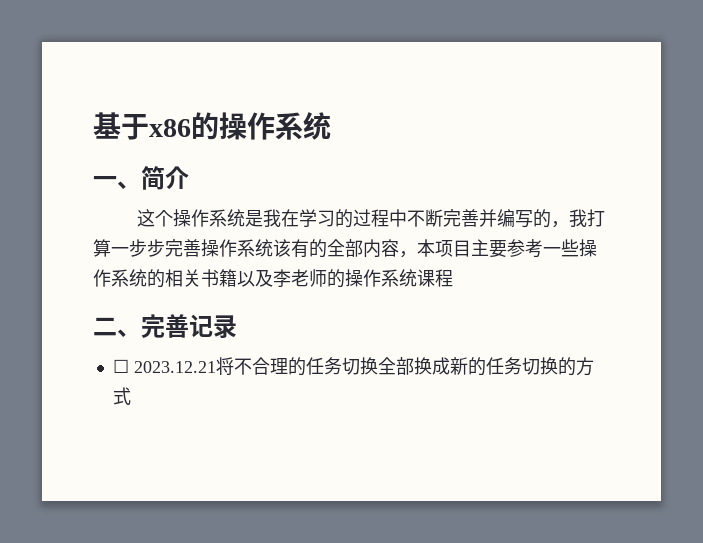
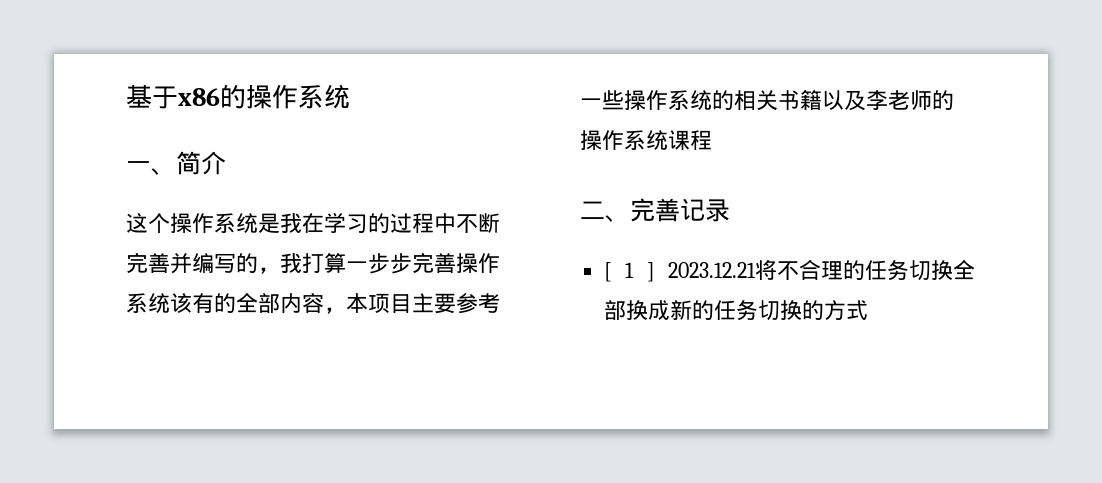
[112,359,129,373] ☐ -> [604,262,655,282] [ 1 ]

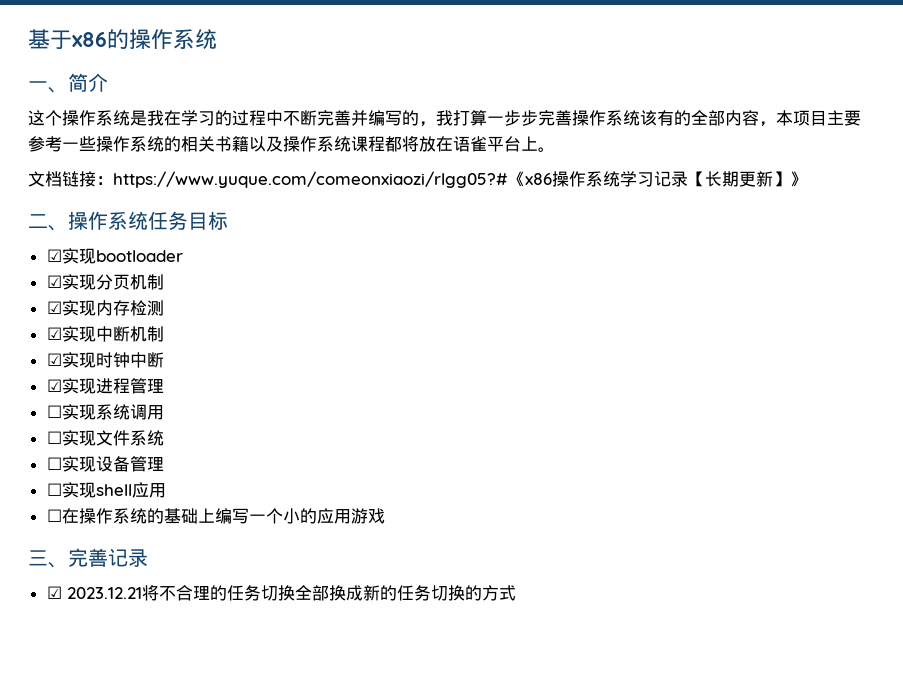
[866,90,954,110] 李老师的 -> (283, 144) none
[580,201,605,219] // 二 -> [385,136,555,152] [28,171,807,188] [28,211,228,231] [46,248,183,264] [46,274,164,290] [46,300,164,316] [46,326,164,342] [46,352,164,368] [46,378,164,394] [46,404,164,420] [46,430,164,446] [46,456,164,472] [46,482,166,498] [46,508,385,524] [28,550,48,566] 都将放在语雀平台上。 // 文档链接：https://www.yuque.com/comeonxiaozi/rlgg05?#《x86操作系统学习记录【长期更新】》 // 二、操作系统任务目标 // ☑实现bootloader // ☑实现分页机制 // ☑实现内存检测 // ☑实现中断机制 // ☑实现时钟中断 // ☑实现进程管理 // ☐实现系统调用 // ☐实现文件系统 // ☐实现设备管理 // ☐实现shell应用 // ☐在操作系统的基础上编写一个小的应用游戏 // 三
[604,262,655,282] [ 1 ] -> [46,586,62,599] ☑

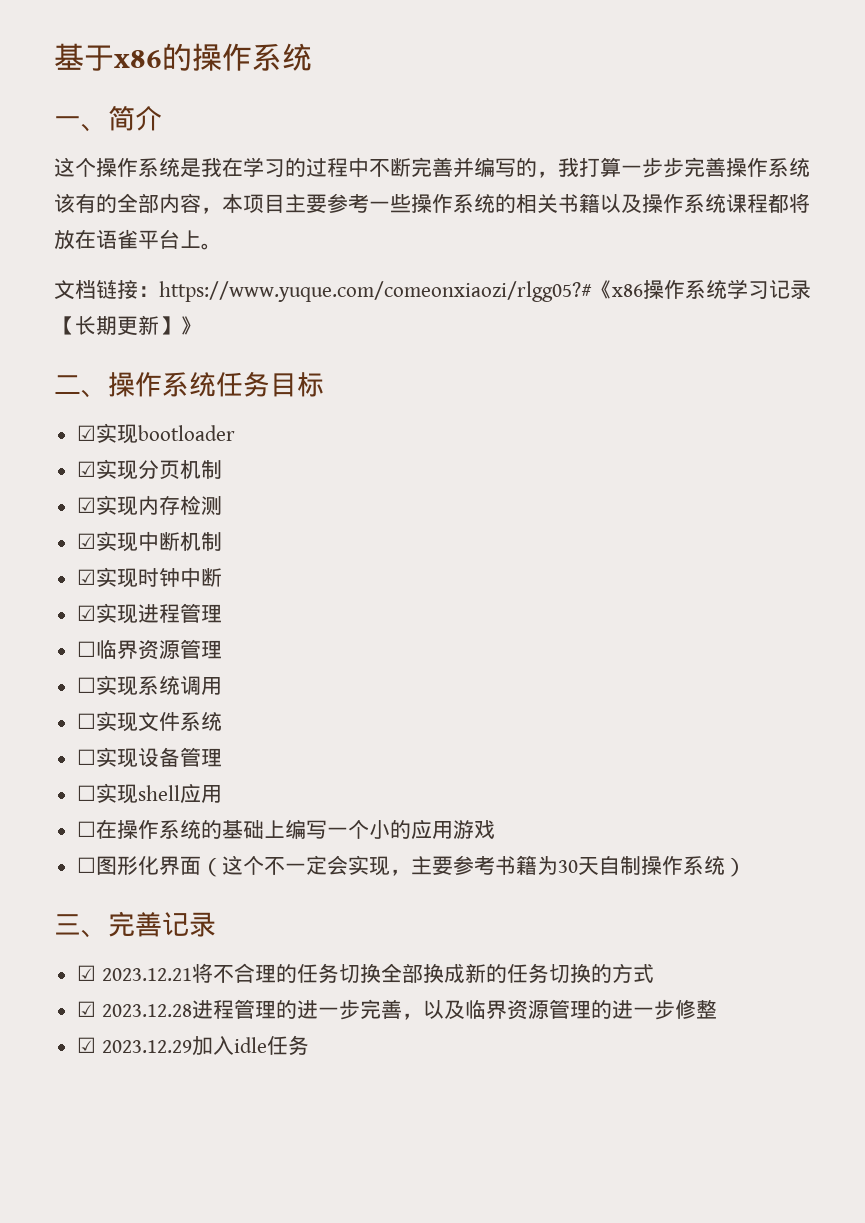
(164, 385) none -> [77,639,223,660] // ☐临界资源管理
(385, 516) none -> [77,855,747,877] // ☐图形化界面（这个不一定会实现，主要参考书籍为30天自制操作系统）
(516, 593) none -> [77,999,717,1020] [77,1035,309,1056] // ☑ 2023.12.28进程管理的进一步完善，以及临界资源管理的进一步修整 // ☑ 2023.12.29加入idle任务

